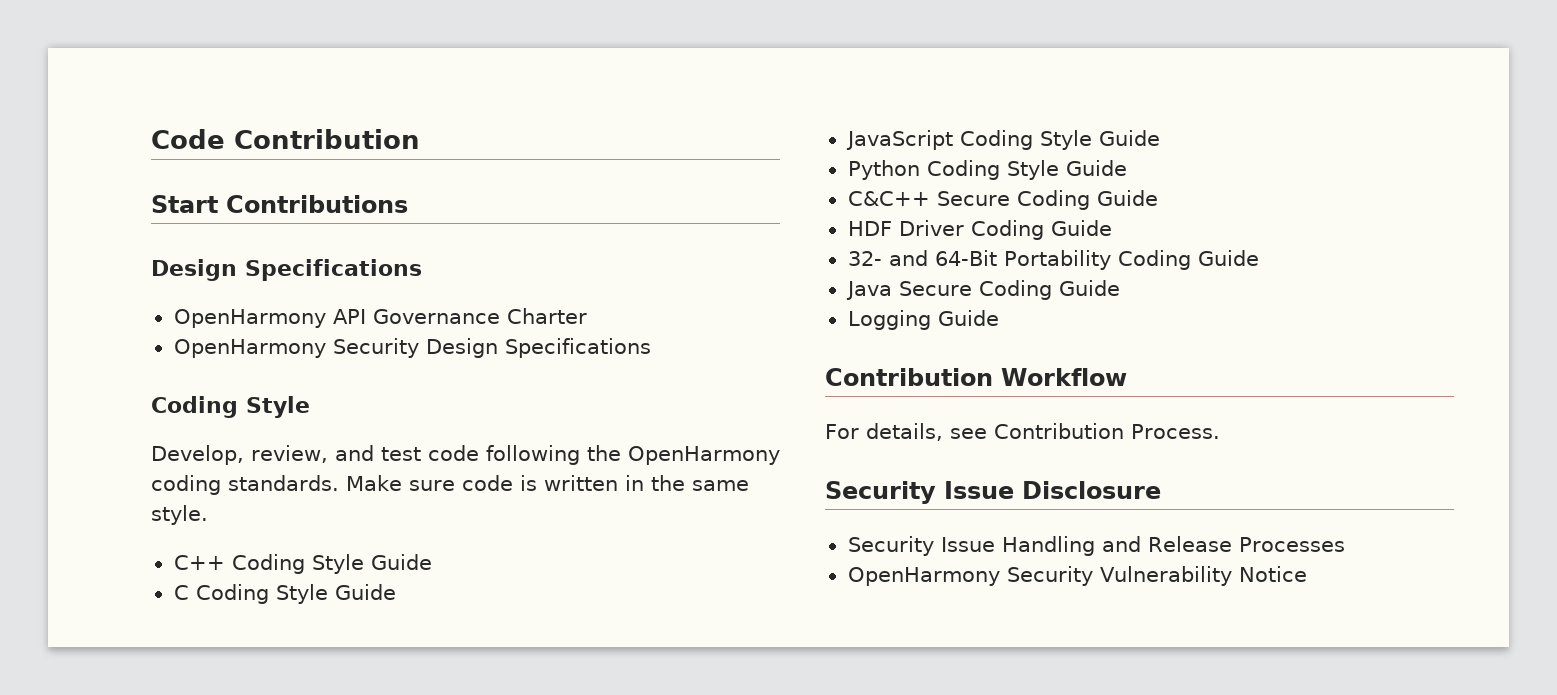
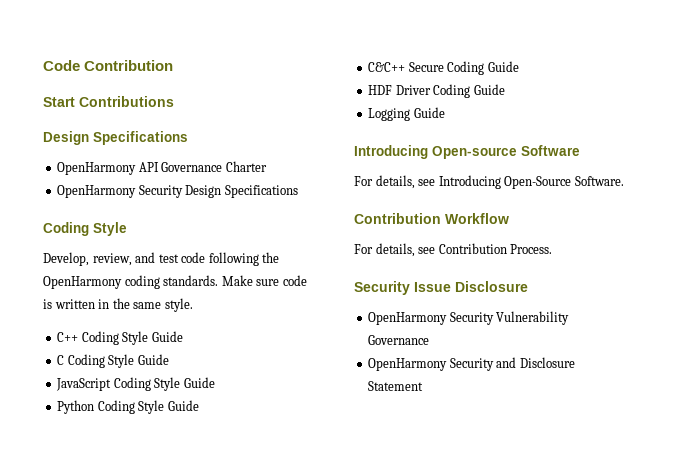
[847,250,1259,270] [845,280,1120,300] [847,310,999,330] 32- and 64-Bit Portability Coding Guide // Java Secure Coding Guide // Logging Guide -> [368,107,445,121] [354,145,580,159] [354,175,624,189] Logging Guide // Introducing Open-source Software // For details, see Introducing Open-Source Software.
[847,536,1345,556] [847,566,1307,586] Security Issue Handling and Release Processes // OpenHarmony Security Vulnerability Notice -> [368,311,570,325] [368,335,430,345] [368,357,575,371] [368,381,424,391] OpenHarmony Security Vulnerability Governance // OpenHarmony Security and Disclosure Statement

